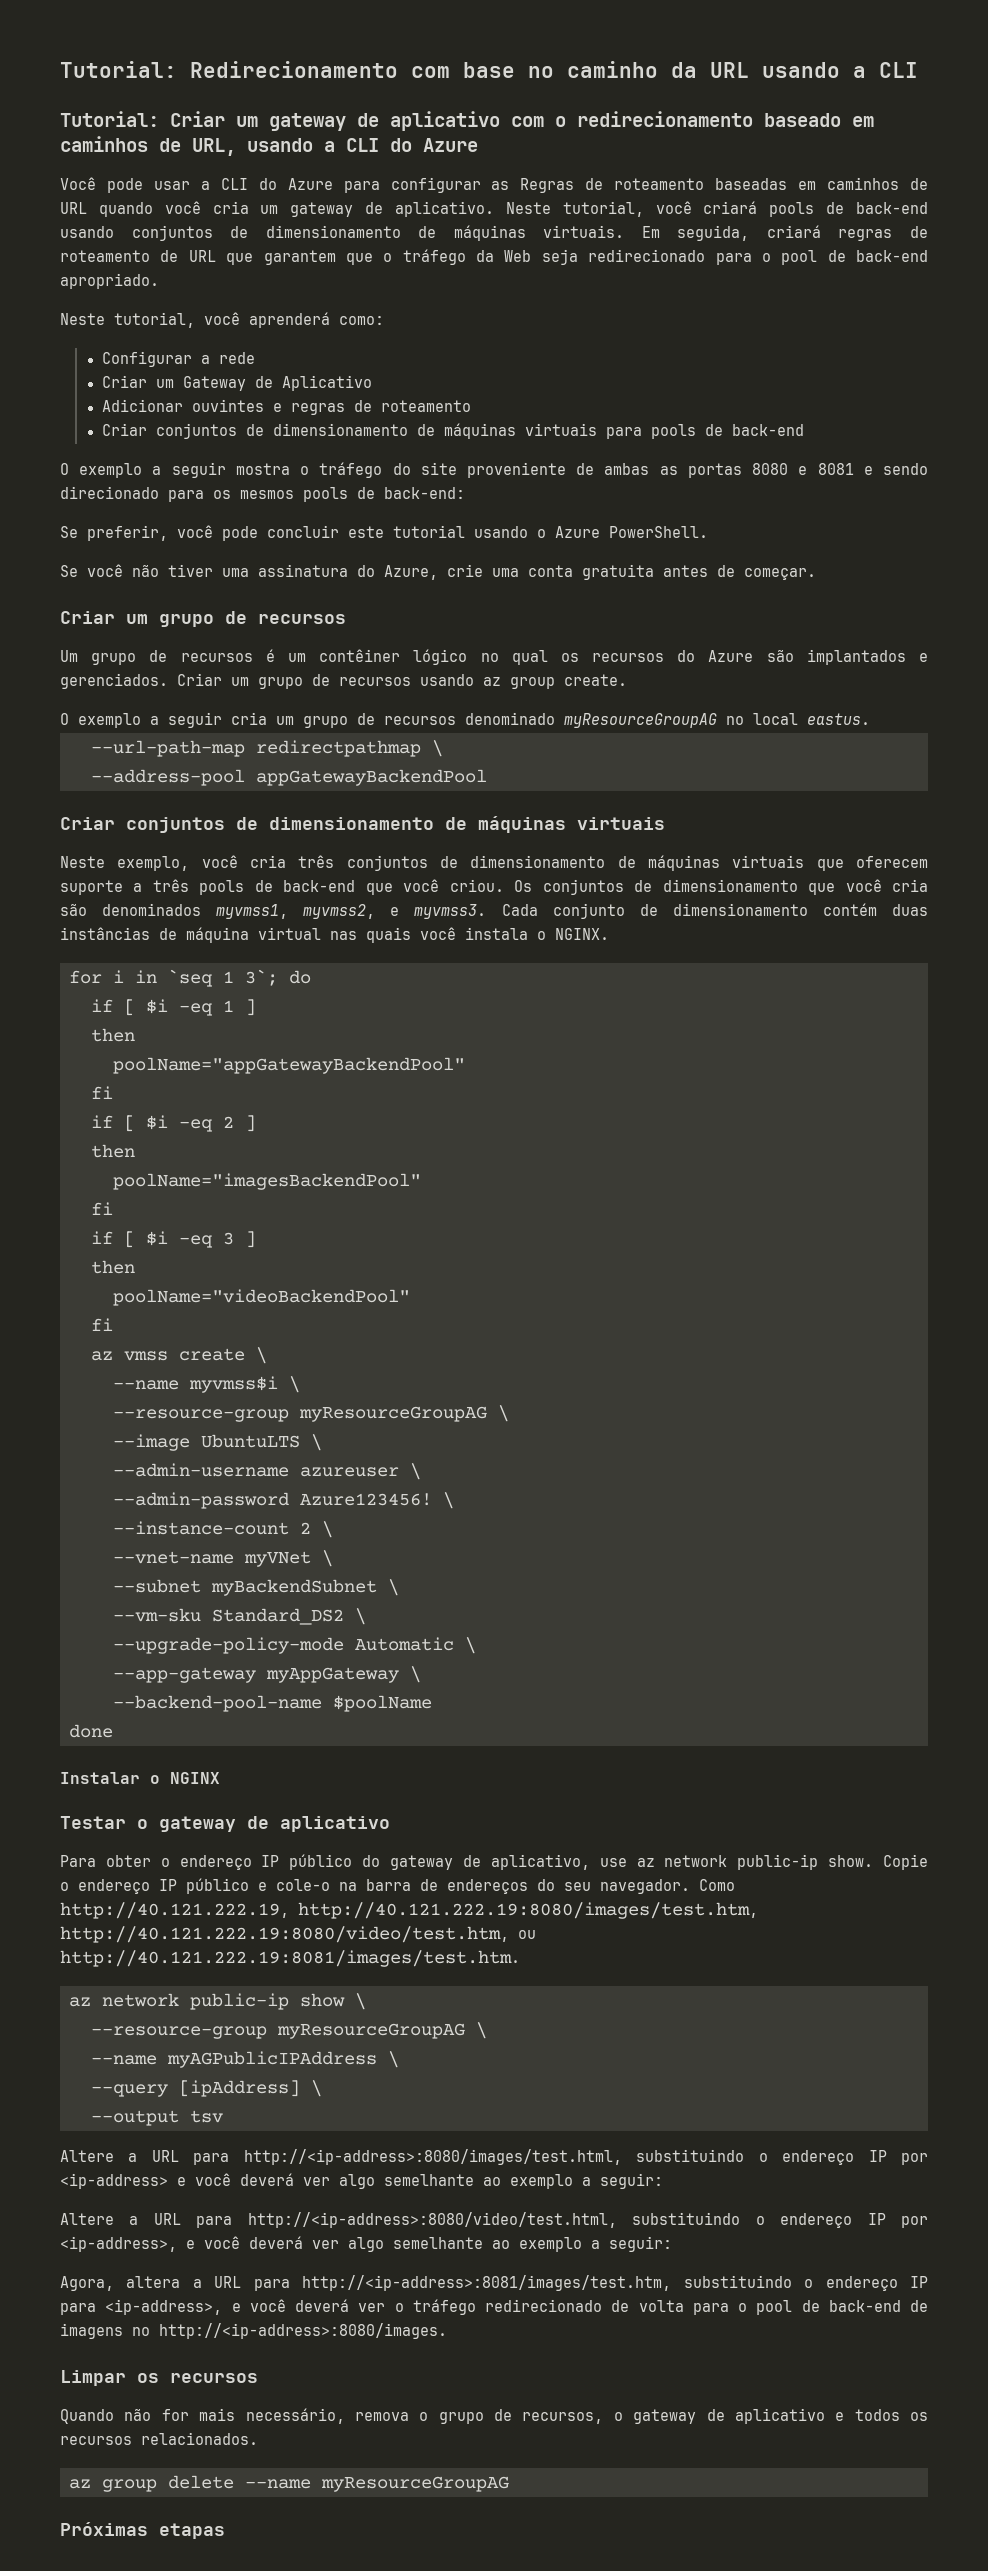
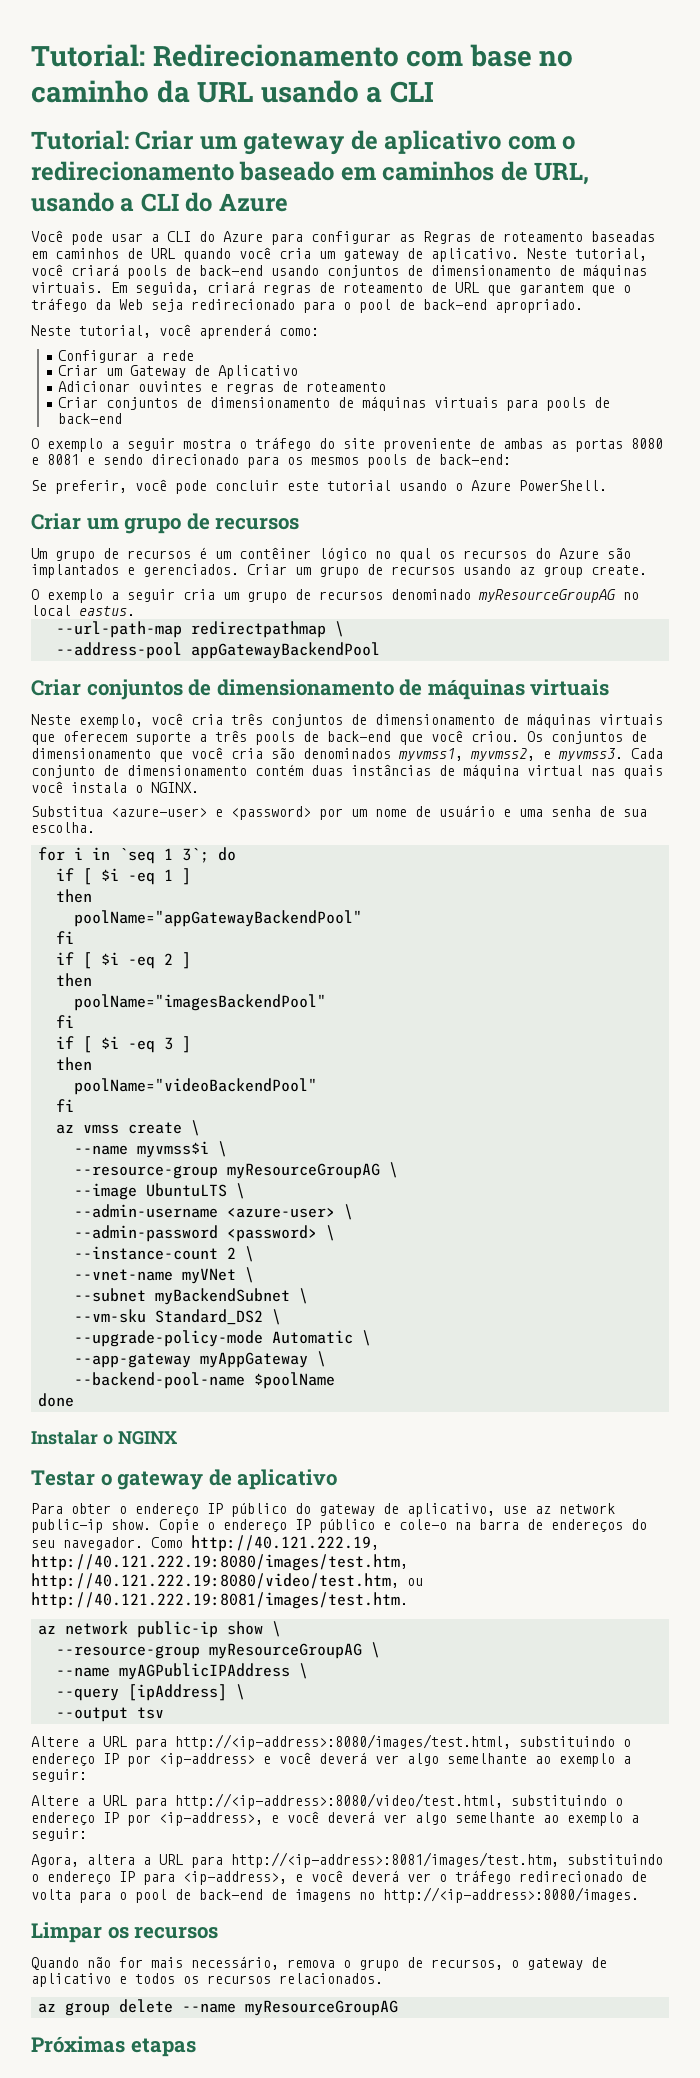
[60,564,816,580] // Se você não tiver uma assinatura do Azure, crie uma conta gratuita antes de começar. -> (607, 485) none
(609, 934) none -> [31,805,647,820] [31,822,95,833] // Substitua <azure-user> e <password> por um nome de usuário e uma senha de sua escolha.
[300,1467,399,1477] azureuser -> [227,1208,336,1218] <azure-user>
[300,1493,432,1506] Azure123456! -> [227,1225,318,1242] <password>

